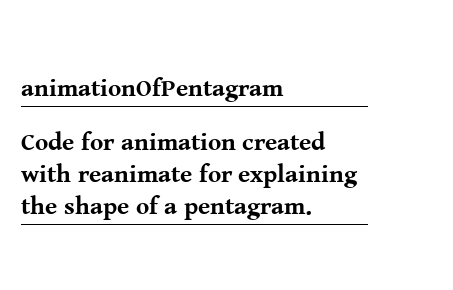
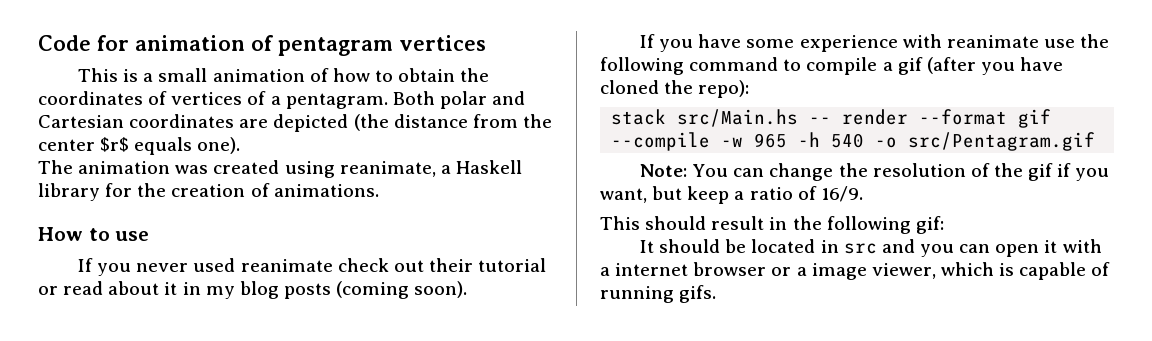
[21,77,284,102] animationOfPentagram // -> (38, 43) none
[242,131,327,150] [21,163,359,188] [21,195,312,220] created with reanimate for explaining the shape of a pentagram. -> [251,35,486,56] [78,68,490,82] [38,91,526,109] [38,114,552,132] [38,137,241,155] [38,160,522,178] [38,183,379,201] [38,227,150,241] [78,258,547,276] [38,281,468,299] [640,34,1110,52] [600,57,1064,75] [600,80,750,98] [611,109,1052,128] [611,132,1096,151] [640,163,1110,181] [600,186,863,204] [600,216,944,234] [640,239,1102,257] [600,262,1111,280] [600,285,717,303] of pentagram vertices // This is a small animation of how to obtain the coordinates of vertices of a pentagram. Both polar and Cartesian coordinates are depicted (the distance from the center $r$ equals one). // The animation was created using reanimate, a Haskell library for the creation of animations. // How to use // If you never used reanimate check out their tutorial or read about it in my blog posts (coming soon). // If you have some experience with reanimate use the following command to compile a gif (after you have cloned the repo): // stack src/Main.hs -- render --format gif --compile -w 965 -h 540 -o src/Pentagram.gif // Note: You can change the resolution of the gif if you want, but keep a ratio of 16/9. // This should result in the following gif: // It should be located in src and you can open it with a internet browser or a image viewer, which is capable of running gifs.

